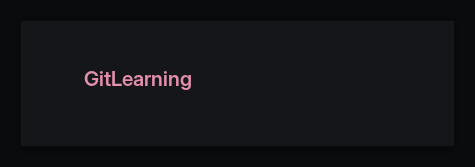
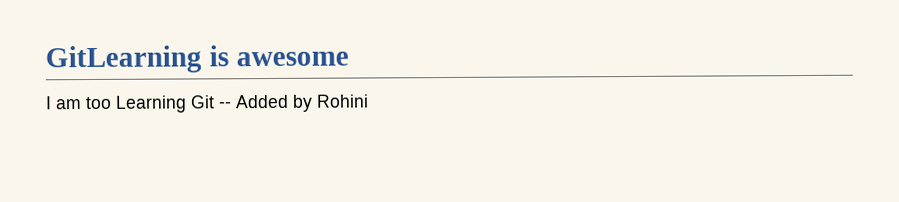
(192, 80) none -> [208,45,349,67] [45,94,369,113] is awesome // I am too Learning Git -- Added by Rohini

